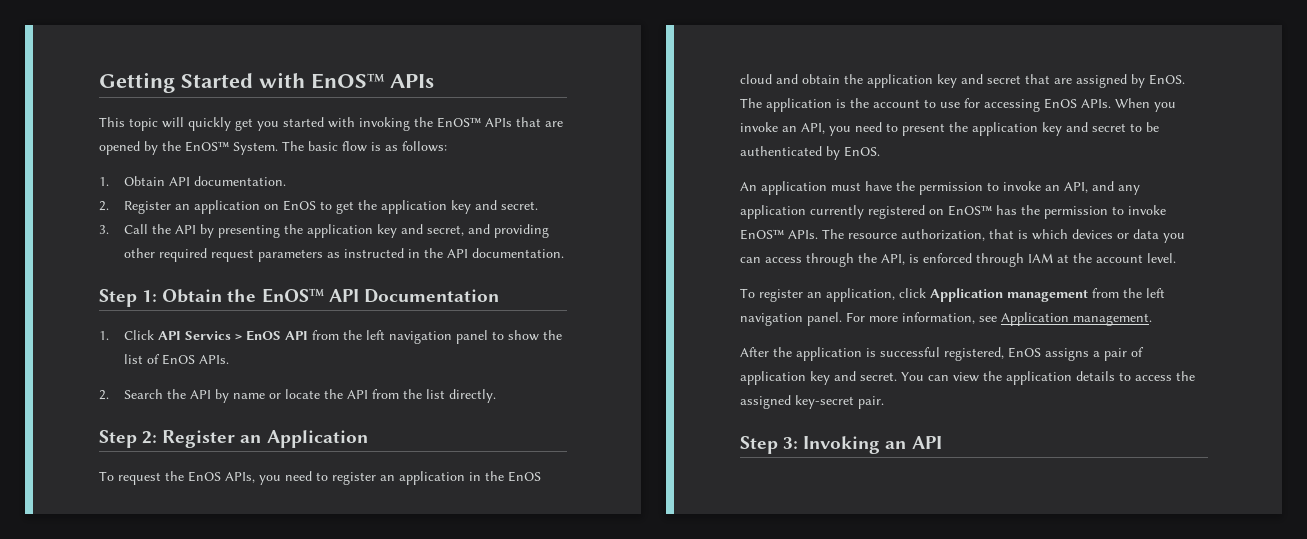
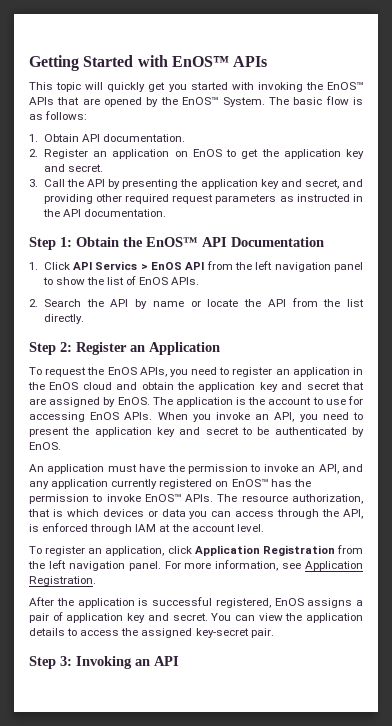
[1007,289,1088,302] management -> [262,545,335,556] Registration
[1073,313,1152,326] management. -> [29,576,96,586] Registration.

